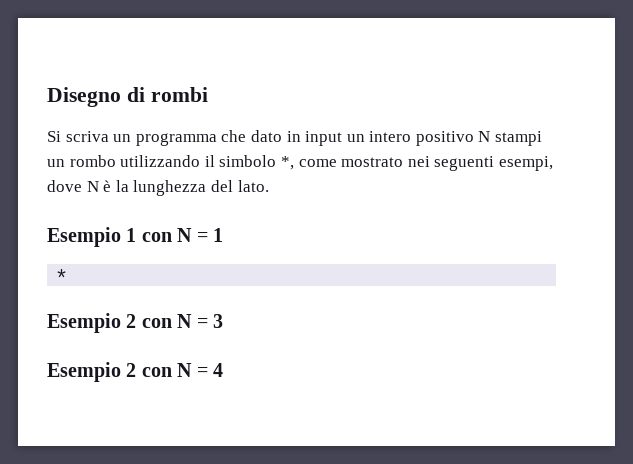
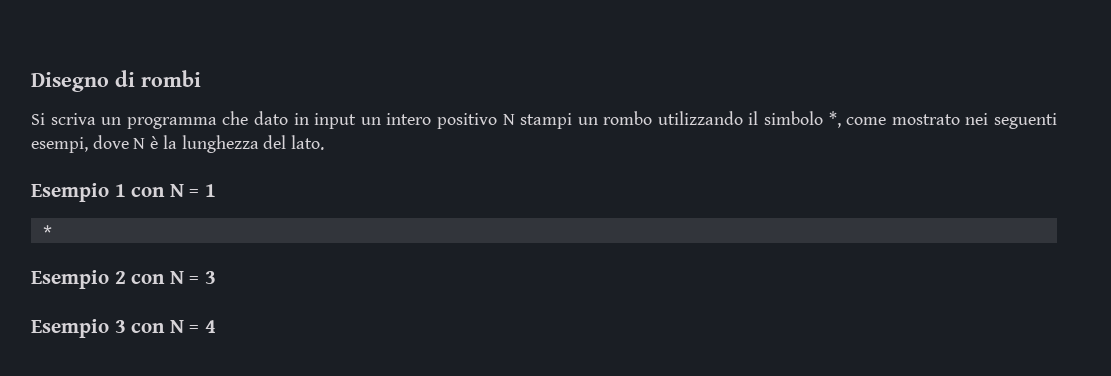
[126,363,137,377] 2 -> [114,320,126,333] 3

